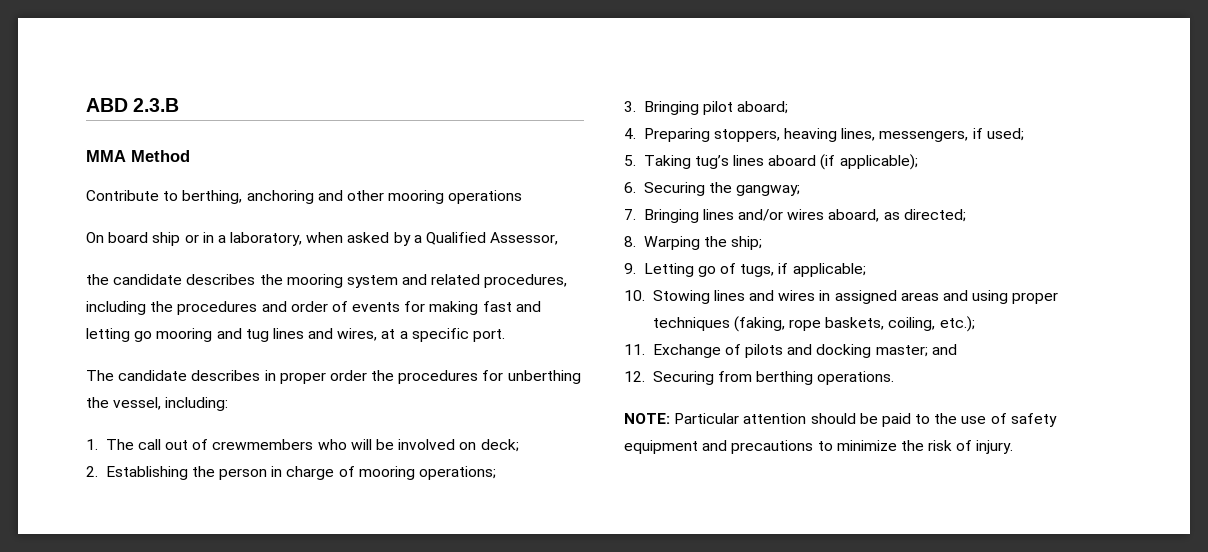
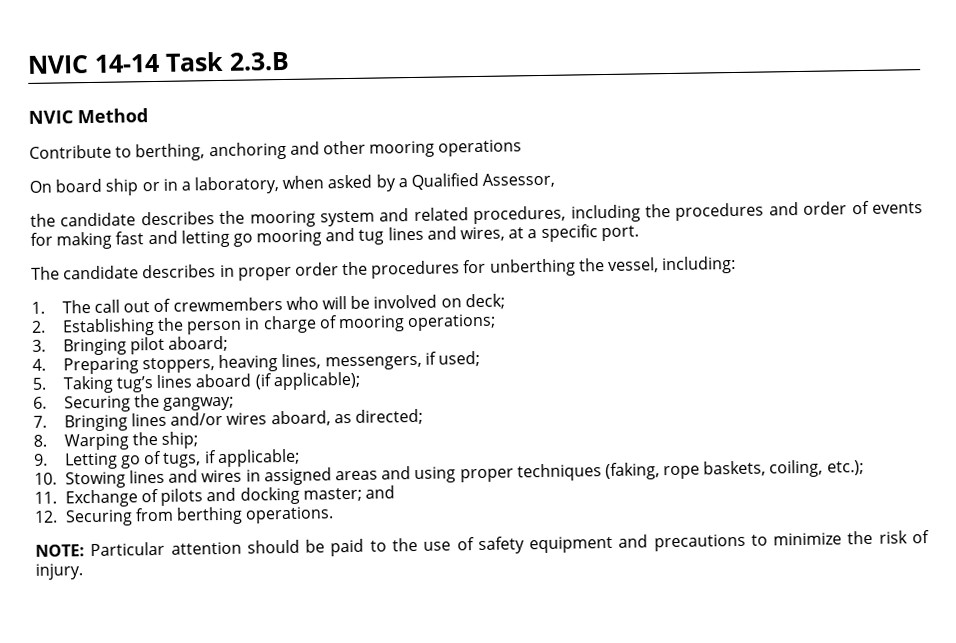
[86,98,128,112] ABD -> [27,51,224,74] NVIC 14-14 Task
[86,150,126,162] MMA -> [28,110,73,124] NVIC

